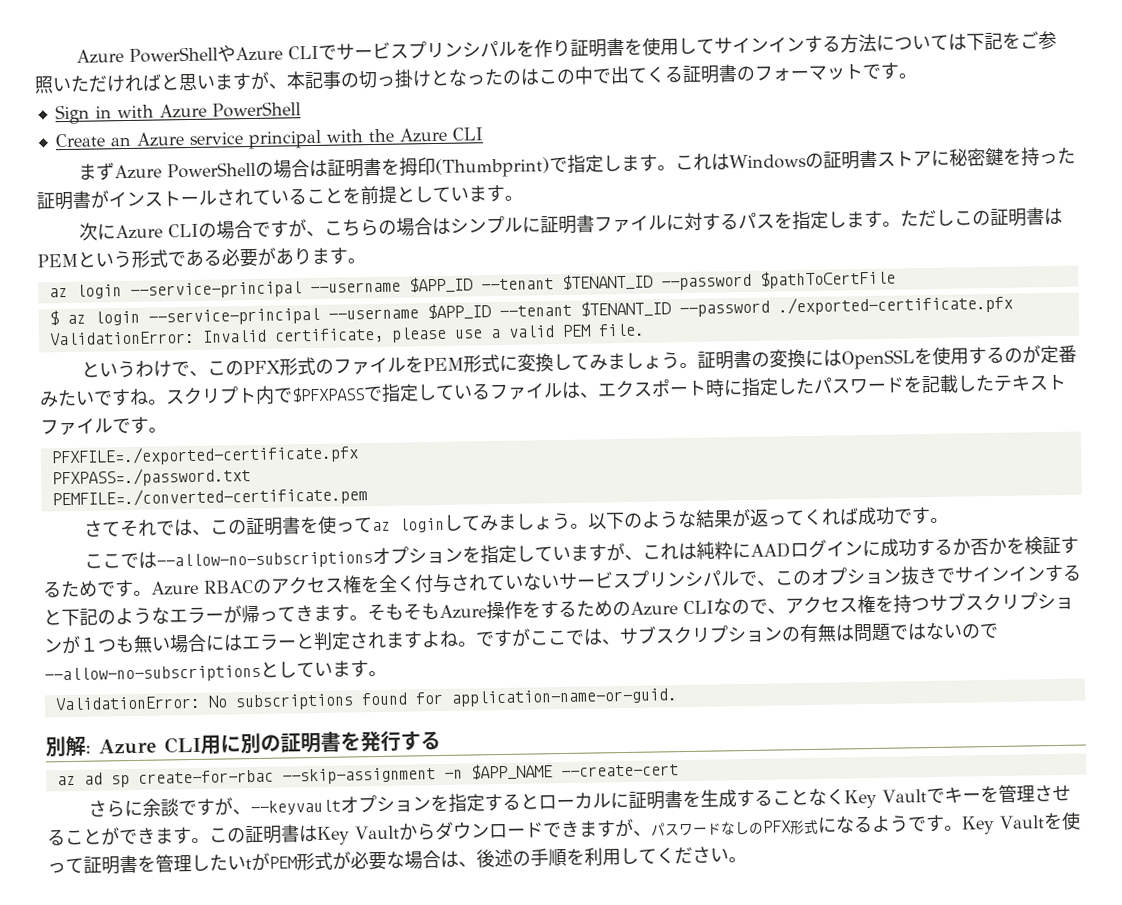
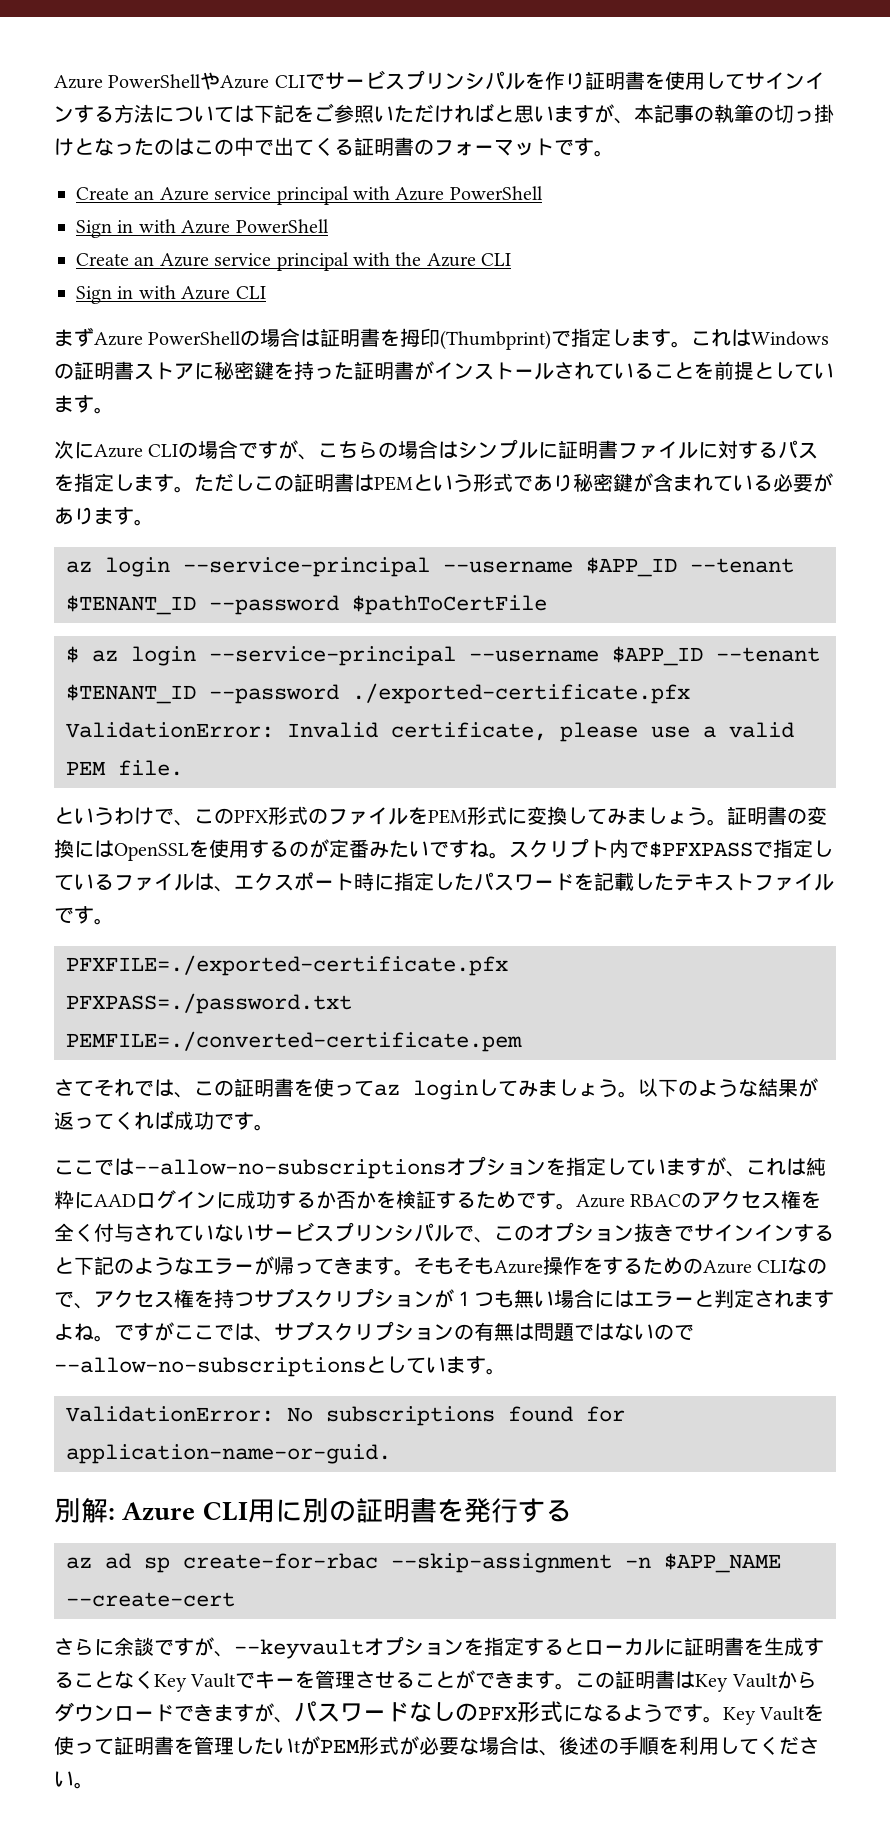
(360, 80) none -> [714,104,774,123] 執筆の
(917, 76) none -> [76,186,543,205] // Create an Azure service principal with Azure PowerShell
(483, 134) none -> [76,285,266,304] // Sign in with Azure CLI
(204, 258) none -> [553,473,753,492] り秘密鍵が含まれてい

